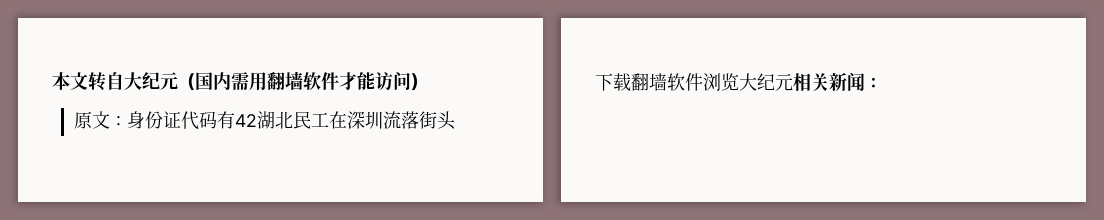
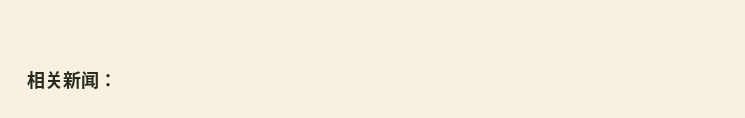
[52,71,428,91] [73,111,456,130] [595,73,793,91] 本文转自大纪元（国内需用翻墙软件才能访问） // 原文：身份证代码有42湖北民工在深圳流落街头 // 下载翻墙软件浏览大纪元 -> (27, 80) none

